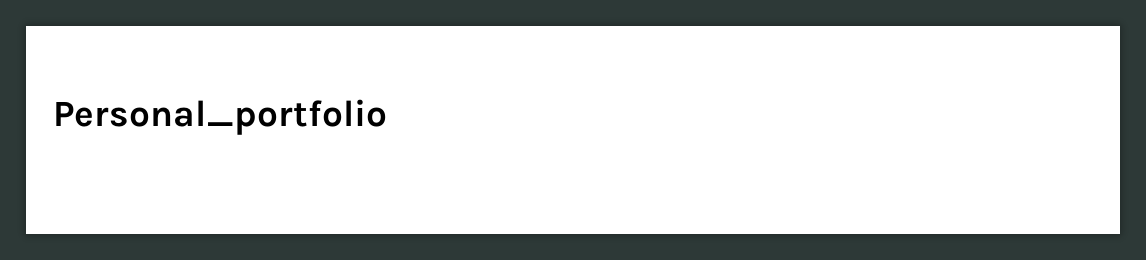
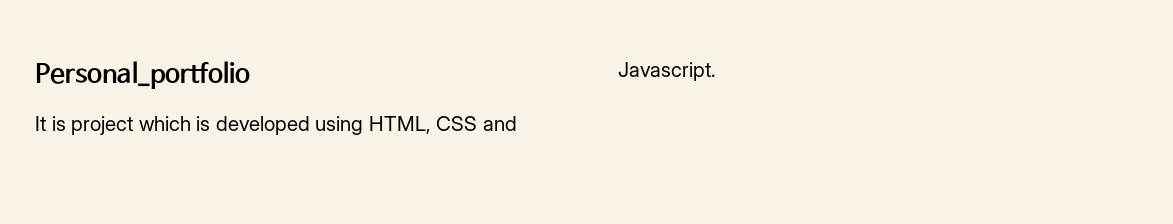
(387, 117) none -> [35,116,517,135] [618,62,716,81] // It is project which is developed using HTML, CSS and Javascript.

